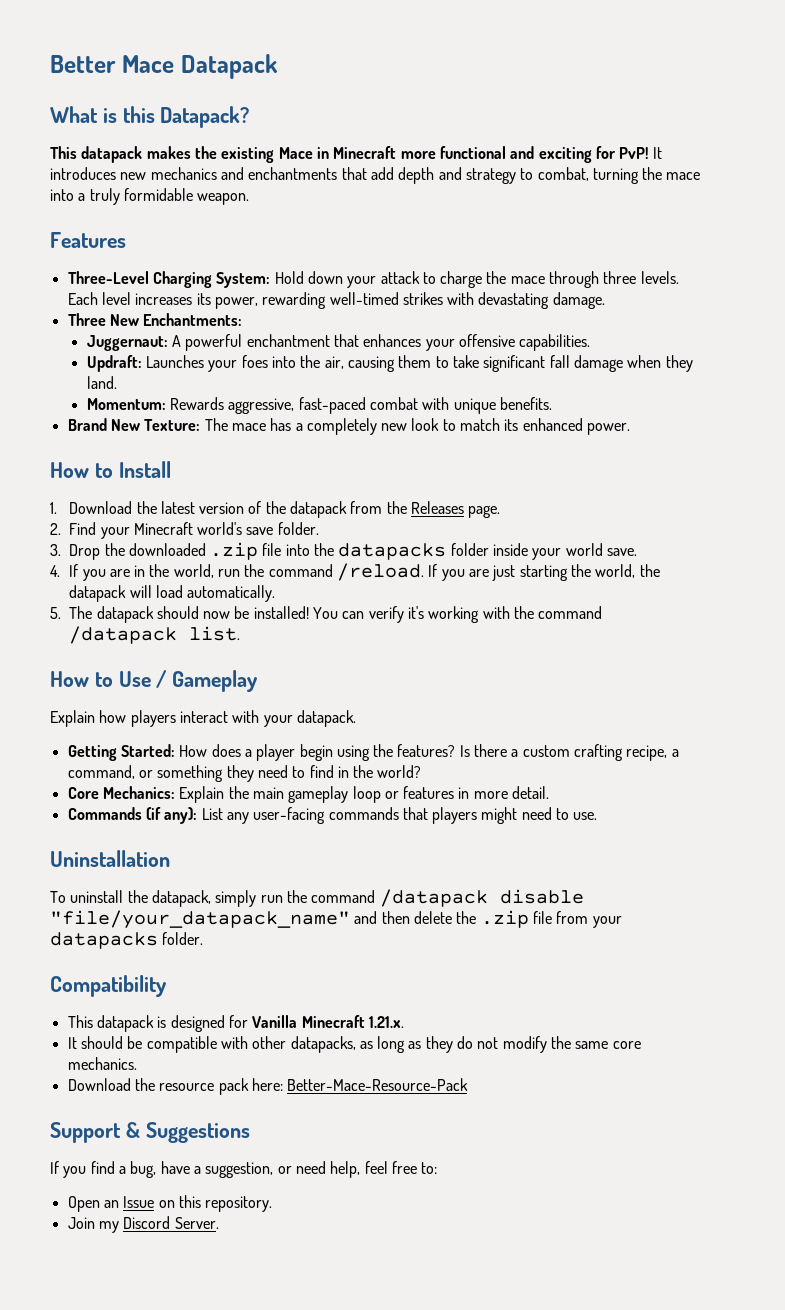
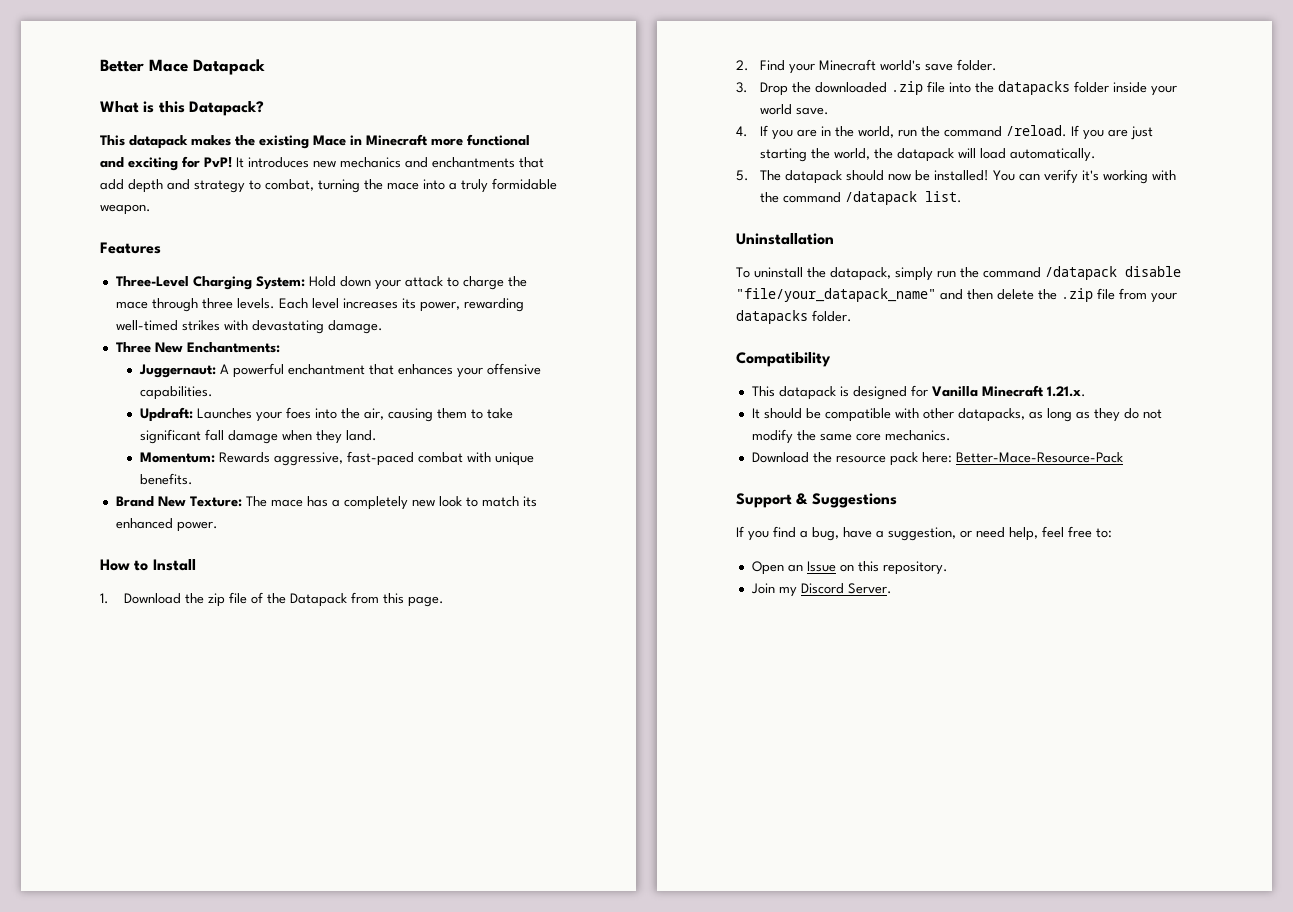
[160,501,465,518] latest version of the datapack from the Releases -> [207,592,404,607] zip file of the Datapack from this
[50,670,259,692] [50,710,356,727] [67,744,679,761] [67,765,422,782] [67,786,550,803] [67,807,598,824] // How to Use / Gameplay // Explain how players interact with your datapack. // Getting Started: How does a player begin using the features? Is there a custom crafting recipe, a command, or something they need to find in the world? // Core Mechanics: Explain the main gameplay loop or features in more detail. // Commands (if any): List any user-facing commands that players might need to use. -> (962, 197) none

